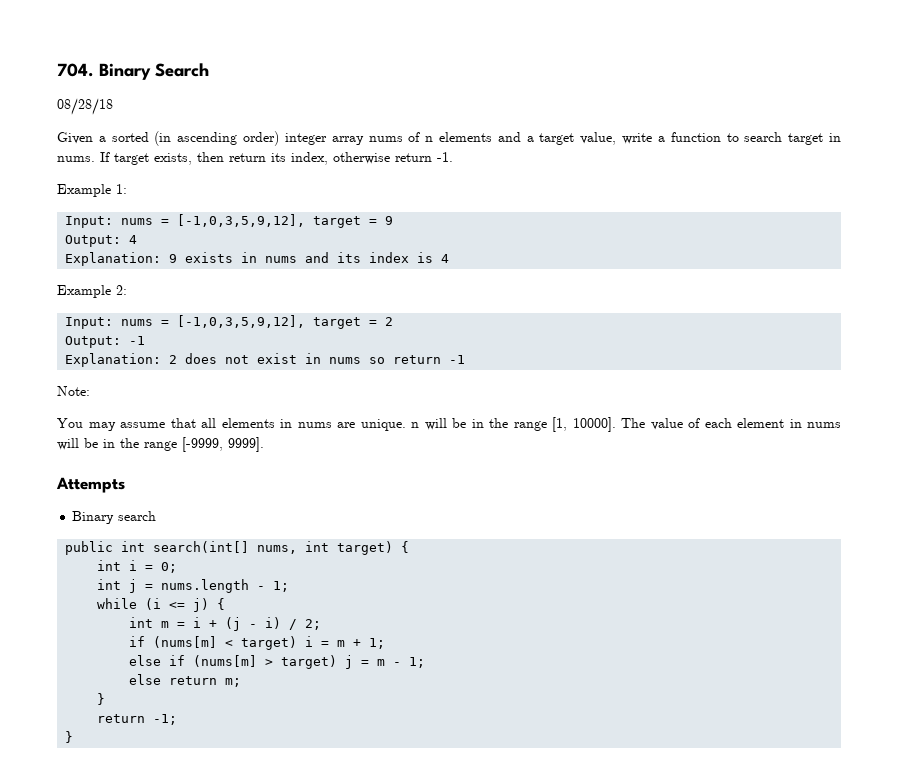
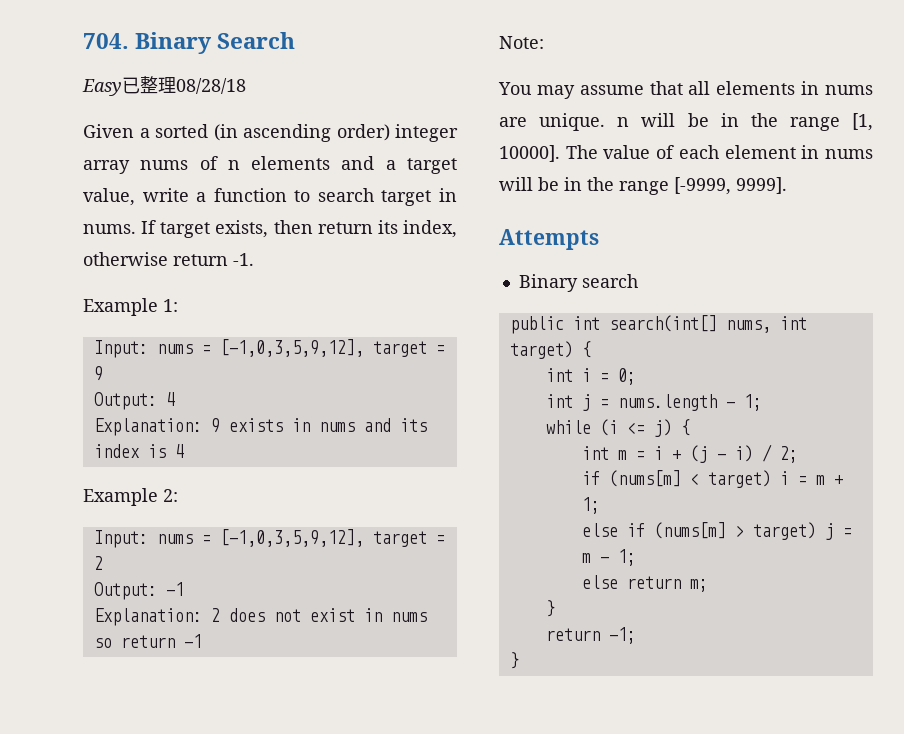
(209, 70) none -> [82,76,176,96] Easy已整理

